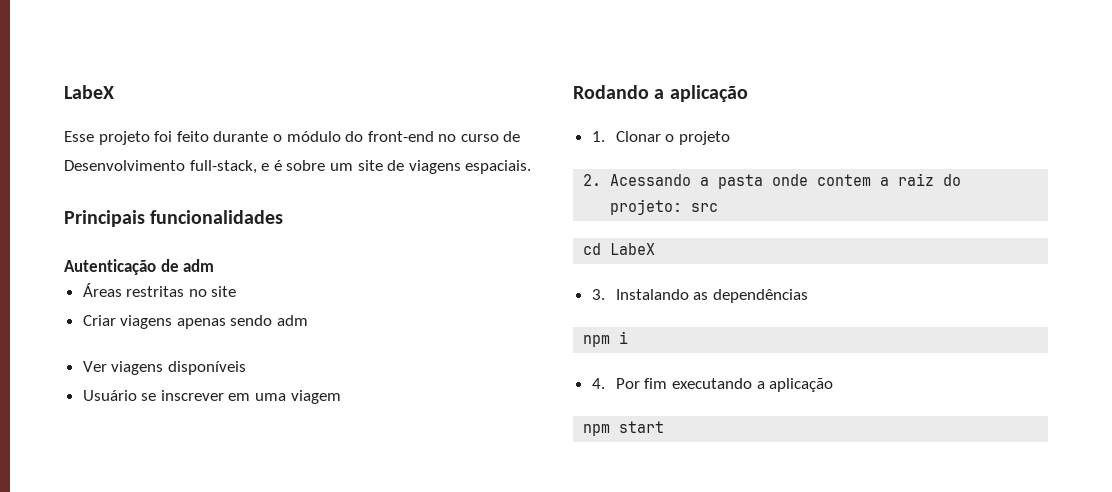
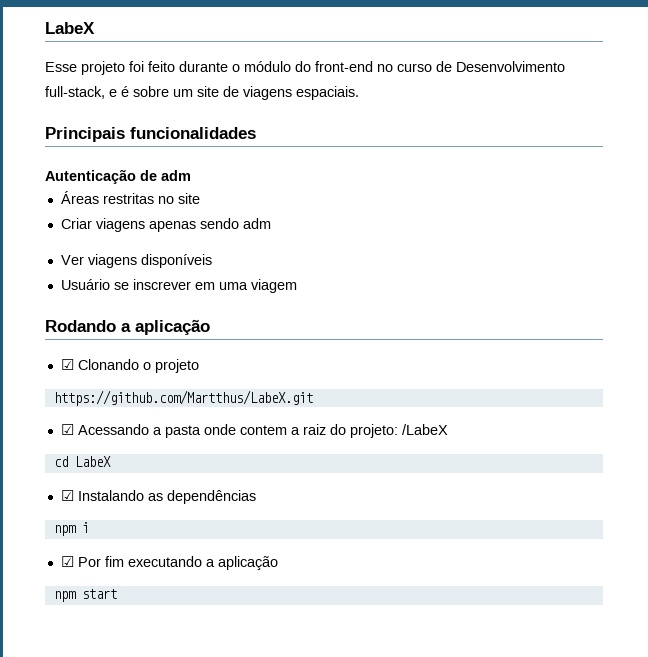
[591,131,661,142] 1. Clonar -> [60,359,139,370] ☑ Clonando
[583,174,602,186] 2. -> [53,390,313,406] [60,424,74,435] https://github.com/Martthus/LabeX.git // ☑
[690,203,718,212] src -> [401,424,448,435] /LabeX
[591,289,605,300] 3. -> [60,490,74,501] ☑
[591,378,605,389] 4. -> [60,556,74,567] ☑

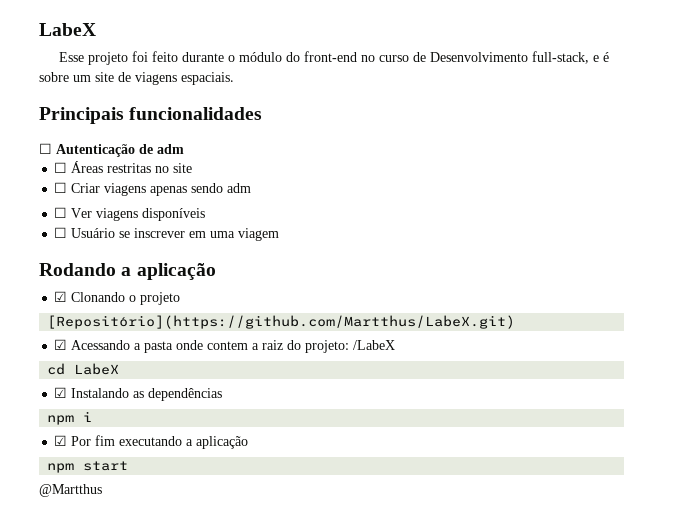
(256, 133) none -> [39,143,52,154] ☐
(191, 175) none -> [54,162,68,173] ☐
(200, 198) none -> [54,182,68,193] ☐
(271, 223) none -> [54,207,68,218] ☐
(212, 261) none -> [54,227,68,238] ☐
[53,390,313,406] https://github.com/Martthus/LabeX.git -> [47,315,516,329] [Repositório](https://github.com/Martthus/LabeX.git)
(117, 594) none -> [39,484,102,497] // @Martthus

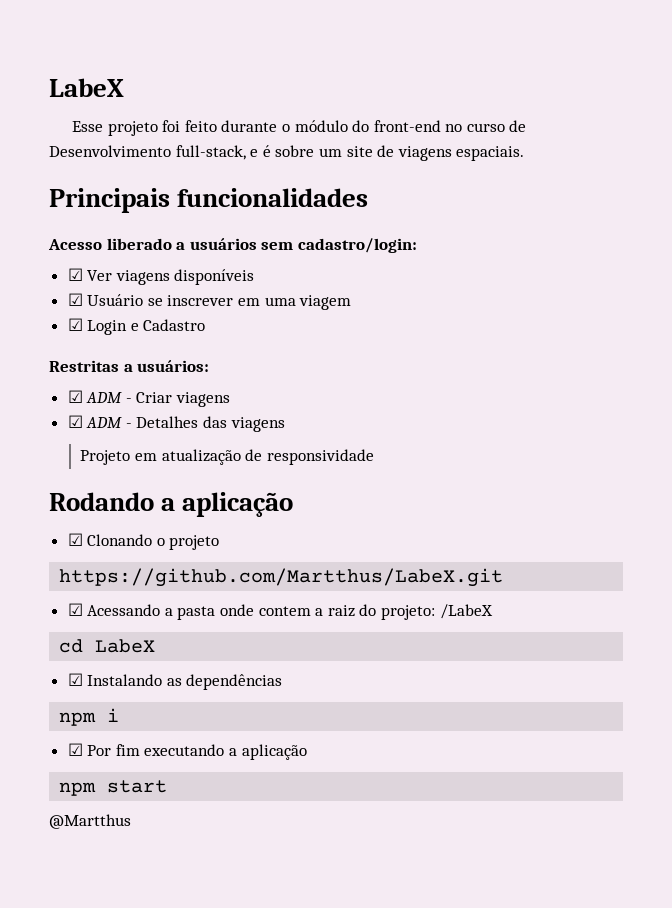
[39,143,184,157] [54,161,193,173] [54,182,252,196] [54,207,68,218] ☐ Autenticação de adm // ☐ Áreas restritas no site // ☐ Criar viagens apenas sendo adm // ☐ -> [48,238,417,253] [67,268,83,281] Acesso liberado a usuários sem cadastro/login: // ☑
[54,227,68,238] ☐ -> [67,293,83,306] ☑
(280, 234) none -> [67,318,206,335] [49,360,210,372] [67,390,231,407] [67,415,285,432] [80,449,374,465] // ☑ Login e Cadastro // Restritas a usuários: // ☑ ADM - Criar viagens // ☑ ADM - Detalhes das viagens // Projeto em atualização de responsividade
[47,315,516,329] [Repositório](https://github.com/Martthus/LabeX.git) -> [59,568,504,587] https://github.com/Martthus/LabeX.git

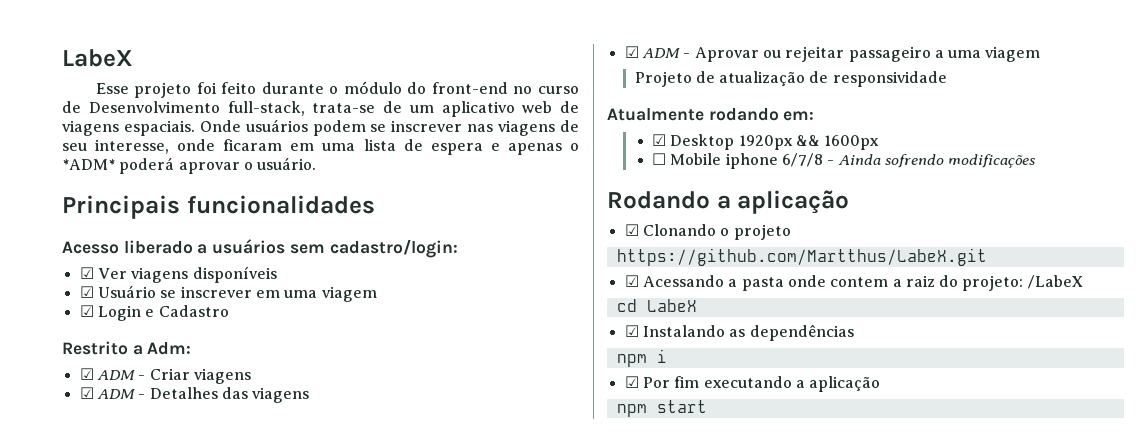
[250,145,525,161] e é sobre um site de viagens espaciais. -> [312,101,579,117] [62,119,580,136] [62,139,580,155] [62,157,317,174] trata-se de um aplicativo web de viagens espaciais. Onde usuários podem se inscrever nas viagens de seu interesse, onde ficaram em uma lista de espera e apenas o *ADM* poderá aprovar o usuário.
[49,360,210,372] Restritas a usuários: -> [62,341,192,355] Restrito a Adm:
(285, 424) none -> [624,46,1041,62] // ☑ ADM - Aprovar ou rejeitar passageiro a uma viagem
[135,453,158,461] em -> [695,71,715,83] de
(374, 457) none -> [607,108,815,121] [652,134,880,150] [652,153,1037,169] // Atualmente rodando em: // ☑ Desktop 1920px && 1600px // ☐ Mobile iphone 6/7/8 - Ainda sofrendo modificações
[49,814,131,829] // @Martthus -> (707, 406) none

